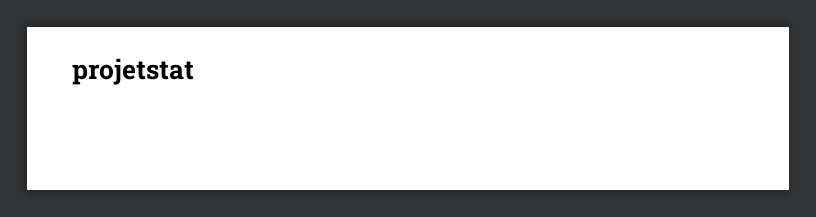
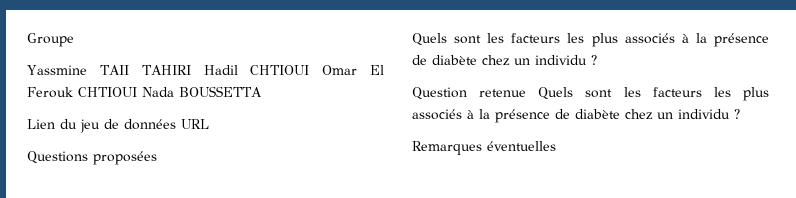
[72,58,194,85] projetstat -> [27,33,74,47] [27,65,384,75] [27,86,262,98] [27,119,209,133] [27,151,157,165] [412,33,769,47] [412,55,597,66] [412,87,769,101] [412,109,740,123] [412,141,556,155] Groupe // Yassmine TAII TAHIRI Hadil CHTIOUI Omar El Ferouk CHTIOUI Nada BOUSSETTA // Lien du jeu de données URL // Questions proposées // Quels sont les facteurs les plus associés à la présence de diabète chez un individu ? // Question retenue Quels sont les facteurs les plus associés à la présence de diabète chez un individu ? // Remarques éventuelles

